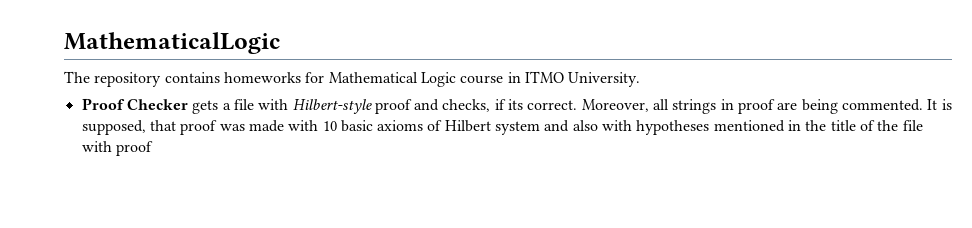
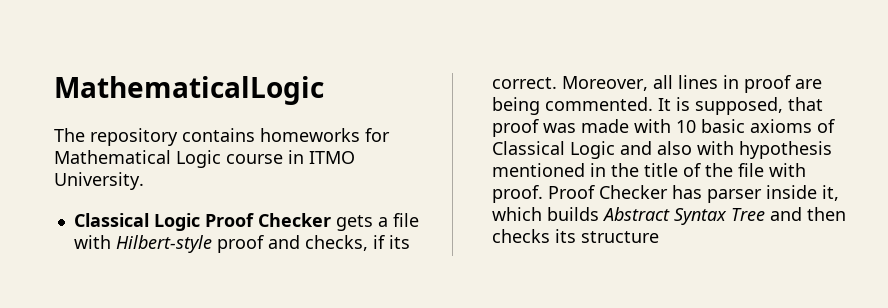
(641, 79) none -> [73,213,200,231] Classical Logic
[672,99,717,114] strings -> [677,75,718,89] lines
[444,120,541,135] Hilbert system -> [491,141,615,159] Classical Logic
[636,120,710,135] hypotheses -> [738,141,832,159] hypothesis
[115,141,153,156] proof -> [491,185,839,203] [491,207,846,225] [491,229,659,243] proof. Proof Checker has parser inside it, which builds Abstract Syntax Tree and then checks its structure

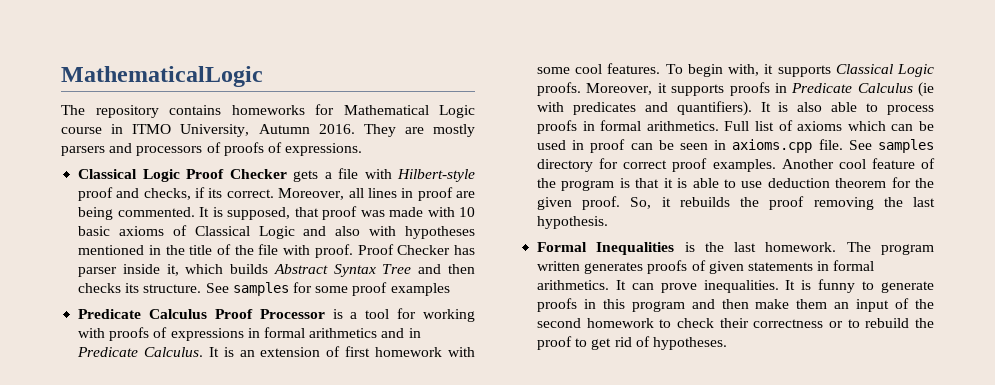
[54,172,144,190] University. -> [180,124,475,137] [61,142,363,156] University, Autumn 2016. They are mostly parsers and processors of proofs of expressions.
[738,141,832,159] hypothesis -> [404,226,475,239] hypotheses
[580,231,659,243] structure -> [143,282,450,296] [78,308,475,322] [78,327,421,341] [77,346,475,357] [537,63,934,77] [537,82,934,97] [537,101,934,116] [537,120,934,134] [537,139,934,153] [537,158,935,172] [537,177,934,191] [537,196,935,210] [537,216,609,229] [537,242,934,255] [537,260,875,274] [537,279,934,293] [537,298,934,312] [537,318,934,328] [537,336,727,350] structure. See samples for some proof examples // Predicate Calculus Proof Processor is a tool for working with proofs of expressions in formal arithmetics and in Predicate Calculus. It is an extension of first homework with some cool features. To begin with, it supports Classical Logic proofs. Moreover, it supports proofs in Predicate Calculus (ie with predicates and quantifiers). It is also able to process proofs in formal arithmetics. Full list of axioms which can be used in proof can be seen in axioms.cpp file. See samples directory for correct proof examples. Another cool feature of the program is that it is able to use deduction theorem for the given proof. So, it rebuilds the proof removing the last hypothesis. // Formal Inequalities is the last homework. The program written generates proofs of given statements in formal arithmetics. It can prove inequalities. It is funny to generate proofs in this program and then make them an input of the second homework to check their correctness or to rebuild the proof to get rid of hypotheses.

